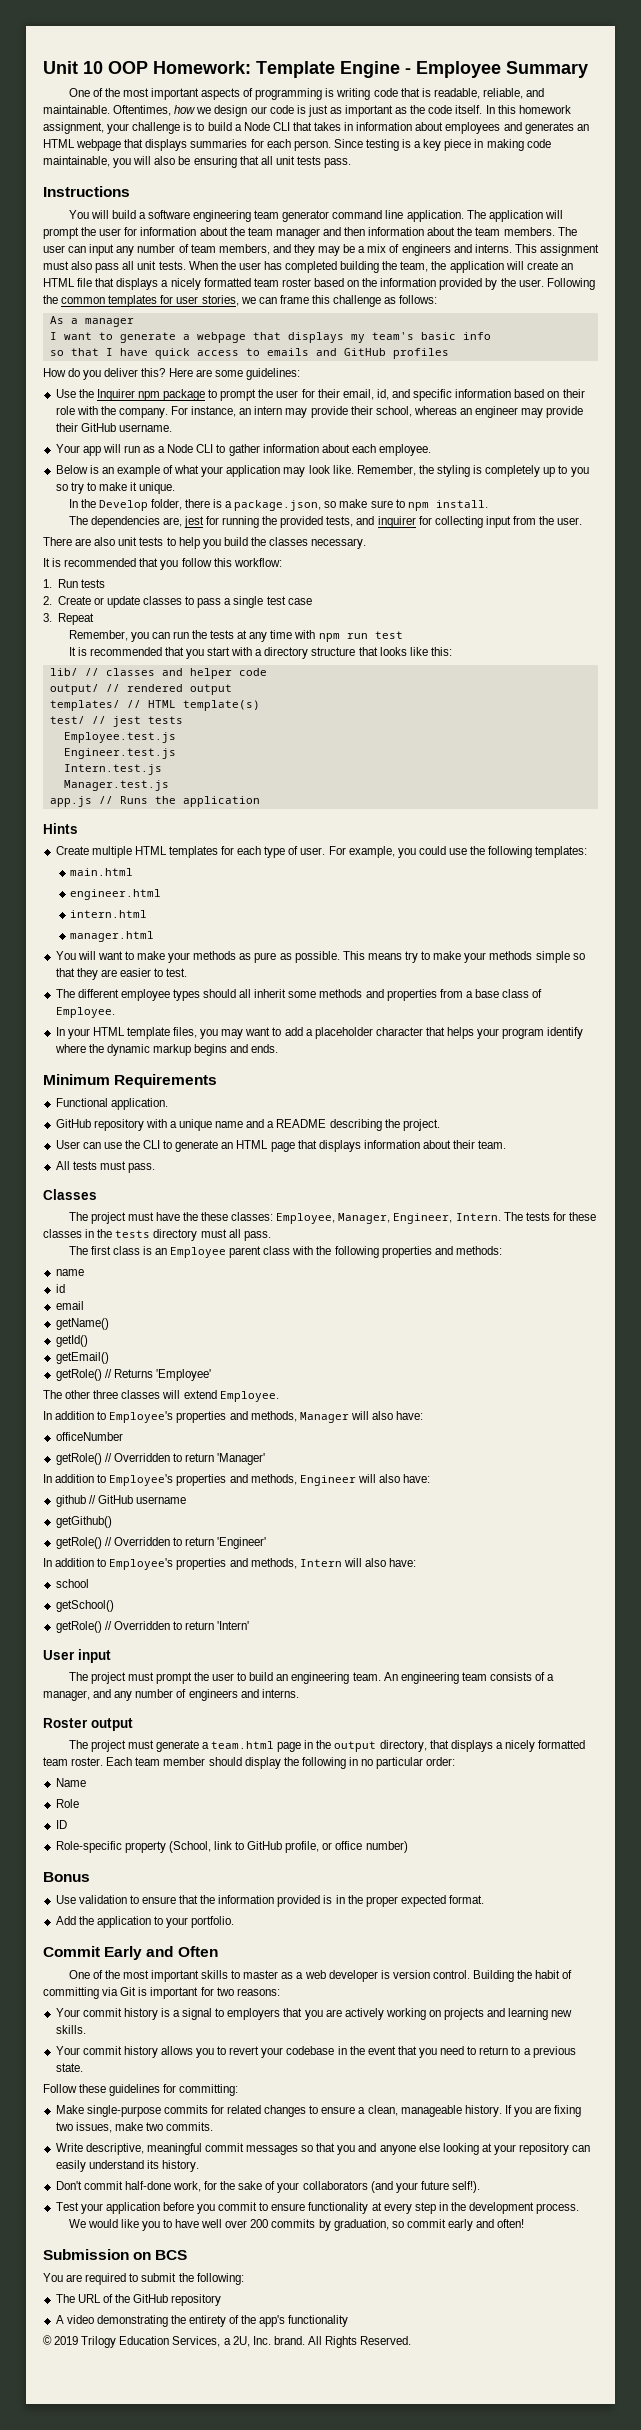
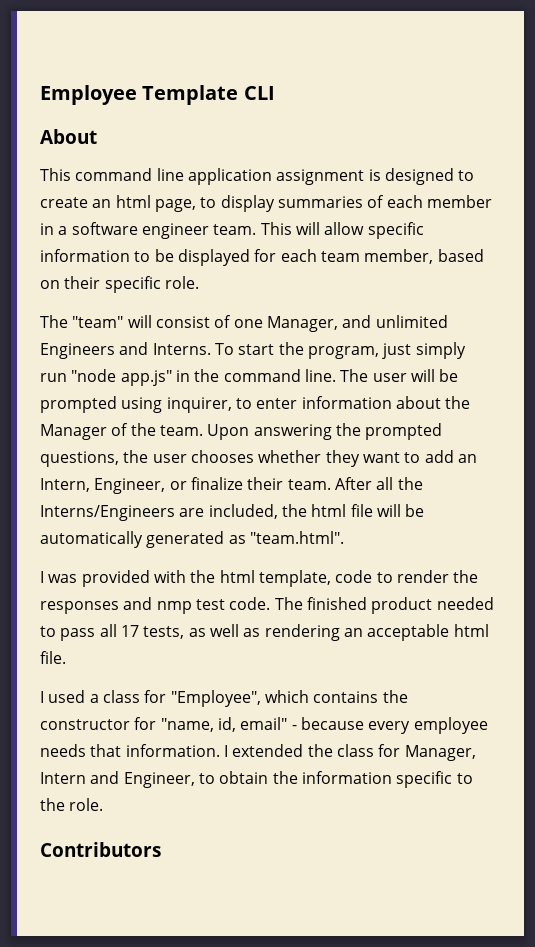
[43,61,588,78] [68,88,545,100] [43,105,571,117] [43,122,589,134] [43,139,551,151] [43,156,352,168] [43,186,130,197] [68,210,563,222] [43,227,577,239] [43,244,599,256] [43,261,573,273] [43,278,595,290] [43,295,438,307] [49,316,134,327] [49,332,491,343] [49,348,449,359] [43,368,300,380] [55,389,585,401] [55,406,584,418] [55,423,172,432] [55,444,432,456] [55,465,589,477] [55,482,176,494] [68,499,488,511] [68,516,583,528] [43,537,367,549] [43,558,282,570] [43,579,105,588] [43,596,312,608] [43,613,94,625] [68,630,403,642] [68,647,452,659] [49,668,267,679] [49,684,232,695] [49,700,260,711] [49,716,183,727] [63,732,176,743] [63,748,176,759] [63,764,162,775] [63,780,169,791] [49,796,260,807] [43,823,78,834] [55,846,588,858] [70,868,134,876] [70,889,162,900] [70,910,148,918] [70,931,155,942] [55,951,585,963] [55,968,188,980] [55,989,543,1001] [55,1007,115,1018] [55,1027,584,1039] [54,1044,279,1056] [43,1074,218,1088] [55,1098,168,1110] [55,1119,440,1131] [55,1140,507,1152] [55,1161,155,1173] [43,1189,97,1200] [68,1212,596,1224] [43,1229,271,1241] [68,1246,502,1258] [55,1269,84,1276] [55,1284,65,1293] [55,1301,84,1310] [55,1318,109,1330] [55,1335,88,1347] [55,1352,109,1364] [55,1369,211,1381] [43,1390,279,1402] [43,1411,424,1423] [55,1432,123,1441] [55,1453,266,1465] [43,1474,431,1486] [55,1495,186,1507] [55,1516,112,1528] [55,1537,267,1549] [43,1558,417,1570] [55,1579,89,1588] [55,1600,114,1612] [55,1621,250,1633] [43,1649,111,1663] [68,1672,555,1684] [43,1689,299,1701] [43,1718,133,1731] [68,1740,586,1752] [43,1757,456,1769] [55,1778,86,1787] [55,1799,79,1808] [55,1820,67,1829] [55,1841,408,1853] [43,1872,90,1882] [55,1895,485,1907] [55,1916,235,1928] [43,1946,218,1960] [68,1970,573,1982] [43,1987,280,1999] [55,2008,573,2020] [55,2025,86,2034] [55,2046,576,2058] [55,2063,83,2072] [43,2084,239,2096] [55,2105,582,2117] [55,2122,214,2133] [55,2143,591,2155] [55,2160,199,2172] [55,2181,481,2193] [55,2202,580,2214] [68,2219,525,2231] [43,2249,188,2260] [43,2273,244,2285] [55,2294,222,2306] [55,2315,349,2327] [43,2335,412,2348] Unit 10 OOP Homework: Template Engine - Employee Summary // One of the most important aspects of programming is writing code that is readable, reliable, and maintainable. Oftentimes, how we design our code is just as important as the code itself. In this homework assignment, your challenge is to build a Node CLI that takes in information about employees and generates an HTML webpage that displays summaries for each person. Since testing is a key piece in making code maintainable, you will also be ensuring that all unit tests pass. // Instructions // You will build a software engineering team generator command line application. The application will prompt the user for information about the team manager and then information about the team members. The user can input any number of team members, and they may be a mix of engineers and interns. This assignment must also pass all unit tests. When the user has completed building the team, the application will create an HTML file that displays a nicely formatted team roster based on the information provided by the user. Following the common templates for user stories, we can frame this challenge as follows: // As a manager // I want to generate a webpage that displays my team's basic info // so that I have quick access to emails and GitHub profiles // How do you deliver this? Here are some guidelines: // Use the Inquirer npm package to prompt the user for their email, id, and specific information based on their role with the company. For instance, an intern may provide their school, whereas an engineer may provide their GitHub username. // Your app will run as a Node CLI to gather information about each employee. // Below is an example of what your application may look like. Remember, the styling is completely up to you so try to make it unique. // In the Develop folder, there is a package.json, so make sure to npm install. // The dependencies are, jest for running the provided tests, and inquirer for collecting input from the user. // There are also unit tests to help you build the classes necessary. // It is recommended that you follow this workflow: // 1. Run tests // 2. Create or update classes to pass a single test case // 3. Repeat // Remember, you can run the tests at any time with npm run test // It is recommended that you start with a directory structure that looks like this: // lib/ // classes and helper code // output/ // rendered output // templates/ // HTML template(s) // test/ // jest tests // Employee.test.js // Engineer.test.js // Intern.test.js // Manager.test.js // app.js // Runs the application // Hints // Create multiple HTML templates for each type of user. For example, you could use the following templates: // main.html // engineer.html // intern.html // manager.html // You will want to make your methods as pure as possible. This means try to make your methods simple so that they are easier to test. // The different employee types should all inherit some methods and properties from a base class of Employee. // In your HTML template files, you may want to add a placeholder character that helps your program identify where the dynamic markup begins and ends. // Minimum Requirements // Functional application. // GitHub repository with a unique name and a README describing the project. // User can use the CLI to generate an HTML page that displays information about their team. // All tests must pass. // Classes // The project must have the these classes: Employee, Manager, Engineer, Intern. The tests for these classes in the tests directory must all pass. // The first class is an Employee parent class with the following properties and methods: // name // id // email // getName() // getId() // getEmail() // getRole() // Returns 'Employee' // The other three classes will extend Employee. // In addition to Employee's properties and methods, Manager will also have: // officeNumber // getRole() // Overridden to return 'Manager' // In addition to Employee's properties and methods, Engineer will also have: // github // GitHub username // getGithub() // getRole() // Overridden to return 'Engineer' // In addition to Employee's properties and methods, Intern will also have: // school // getSchool() // getRole() // Overridden to return 'Intern' // User input // The project must prompt the user to build an engineering team. An engineering team consists of a manager, and any number of engineers and interns. // Roster output // The project must generate a team.html page in the output directory, that displays a nicely formatted team roster. Each team member should display the following in no particular order: // Name // Role // ID // Role-specific property (School, link to GitHub profile, or office number) // Bonus // Use validation to ensure that the information provided is in the proper expected format. // Add the application to your portfolio. // Commit Early and Often // One of the most important skills to master as a web developer is version control. Building the habit of committing via Git is important for two reasons: // Your commit history is a signal to employers that you are actively working on projects and learning new skills. // Your commit history allows you to revert your codebase in the event that you need to return to a previous state. // Follow these guidelines for committing: // Make single-purpose commits for related changes to ensure a clean, manageable history. If you are fixing two issues, make two commits. // Write descriptive, meaningful commit messages so that you and anyone else looking at your repository can easily understand its history. // Don't commit half-done work, for the sake of your collaborators (and your future self!). // Test your application before you commit to ensure functionality at every step in the development process. // We would like you to have well over 200 commits by graduation, so commit early and often! // Submission on BCS // You are required to submit the following: // The URL of the GitHub repository // A video demonstrating the entirety of the app's functionality // © 2019 Trilogy Education Services, a 2U, Inc. brand. All Rights Reserved. -> [40,85,275,105] [40,129,97,144] [40,168,475,185] [40,195,492,212] [40,222,424,239] [40,249,484,266] [40,276,199,293] [40,315,448,332] [40,342,466,359] [40,369,459,386] [40,396,471,413] [40,423,443,440] [40,450,477,467] [40,477,423,494] [40,504,425,521] [40,531,344,548] [40,570,479,587] [40,597,494,614] [40,624,489,641] [40,651,66,664] [40,690,408,707] [40,717,488,734] [40,744,476,761] [40,771,473,788] [40,798,104,811] [40,842,161,857] Employee Template CLI // About // This command line application assignment is designed to create an html page, to display summaries of each member in a software engineer team. This will allow specific information to be displayed for each team member, based on their specific role. // The "team" will consist of one Manager, and unlimited Engineers and Interns. To start the program, just simply run "node app.js" in the command line. The user will be prompted using inquirer, to enter information about the Manager of the team. Upon answering the prompted questions, the user chooses whether they want to add an Intern, Engineer, or finalize their team. After all the Interns/Engineers are included, the html file will be automatically generated as "team.html". // I was provided with the html template, code to render the responses and nmp test code. The finished product needed to pass all 17 tests, as well as rendering an acceptable html file. // I used a class for "Employee", which contains the constructor for "name, id, email" - because every employee needs that information. I extended the class for Manager, Intern and Engineer, to obtain the information specific to the role. // Contributors

